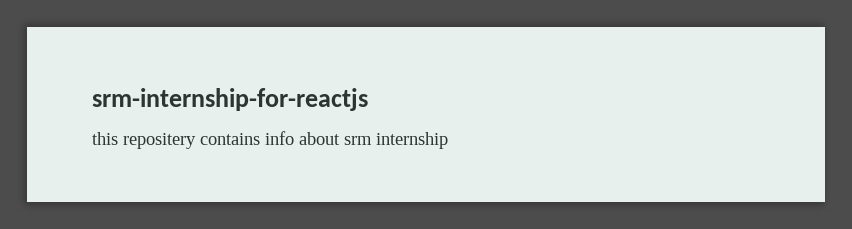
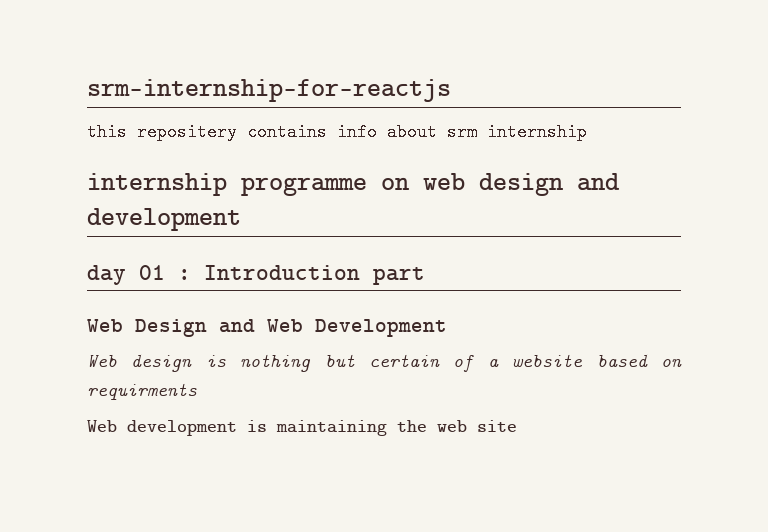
(448, 140) none -> [87,173,620,196] [87,208,241,231] [87,265,425,285] [87,319,447,337] [87,354,682,372] [87,383,197,400] [87,420,517,436] // internship programme on web design and development // day 01 : Introduction part // Web Design and Web Development // Web design is nothing but certain of a website based on requirments // Web development is maintaining the web site

